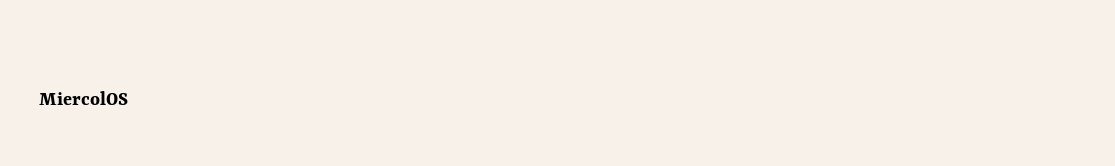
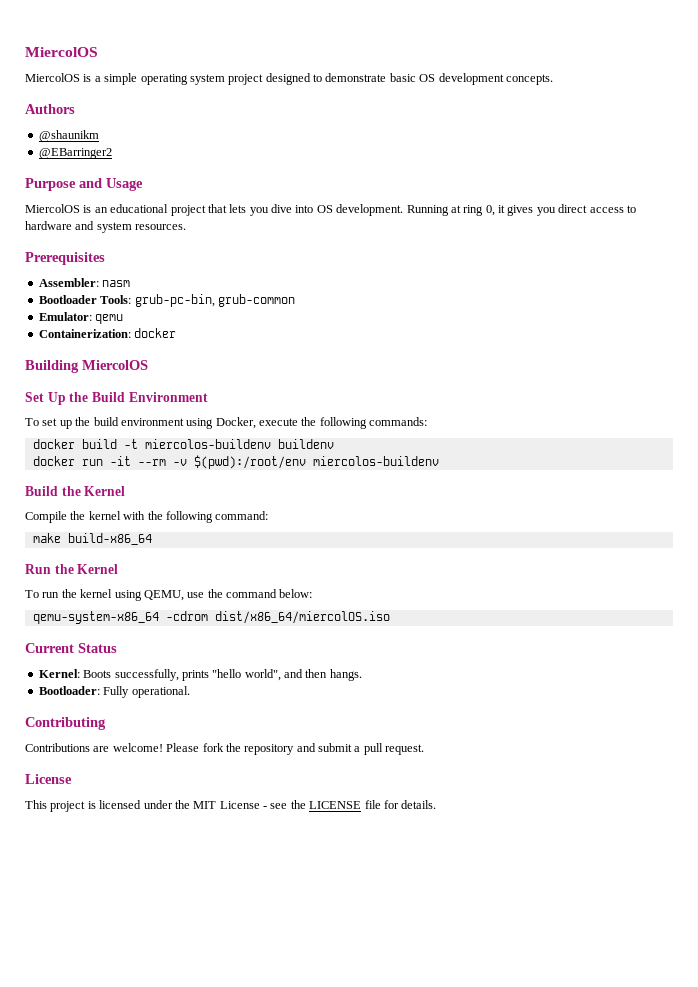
[39,91,128,105] MiercolOS -> [25,47,98,57] [25,73,553,85] [25,104,75,114] [38,130,99,142] [38,148,112,159] [25,178,143,191] [25,204,636,216] [25,221,187,233] [25,252,105,265] [38,278,131,287] [38,294,295,307] [38,312,124,324] [38,328,177,338] [25,360,148,373] [25,392,208,405] [25,417,428,429] [32,439,334,449] [32,455,439,469] [25,486,126,496] [25,511,269,523] [32,533,152,545] [25,564,119,574] [25,589,313,601] [32,611,390,624] [25,643,117,653] [38,669,362,681] [38,686,190,698] [25,717,106,730] [25,743,425,755] [25,774,72,784] [25,800,437,812] MiercolOS // MiercolOS is a simple operating system project designed to demonstrate basic OS development concepts. // Authors // @shaunikm // @EBarringer2 // Purpose and Usage // MiercolOS is an educational project that lets you dive into OS development. Running at ring 0, it gives you direct access to hardware and system resources. // Prerequisites // Assembler: nasm // Bootloader Tools: grub-pc-bin, grub-common // Emulator: qemu // Containerization: docker // Building MiercolOS // Set Up the Build Environment // To set up the build environment using Docker, execute the following commands: // docker build -t miercolos-buildenv buildenv // docker run -it --rm -v $(pwd):/root/env miercolos-buildenv // Build the Kernel // Compile the kernel with the following command: // make build-x86_64 // Run the Kernel // To run the kernel using QEMU, use the command below: // qemu-system-x86_64 -cdrom dist/x86_64/miercolOS.iso // Current Status // Kernel: Boots successfully, prints "hello world", and then hangs. // Bootloader: Fully operational. // Contributing // Contributions are welcome! Please fork the repository and submit a pull request. // License // This project is licensed under the MIT License - see the LICENSE file for details.

